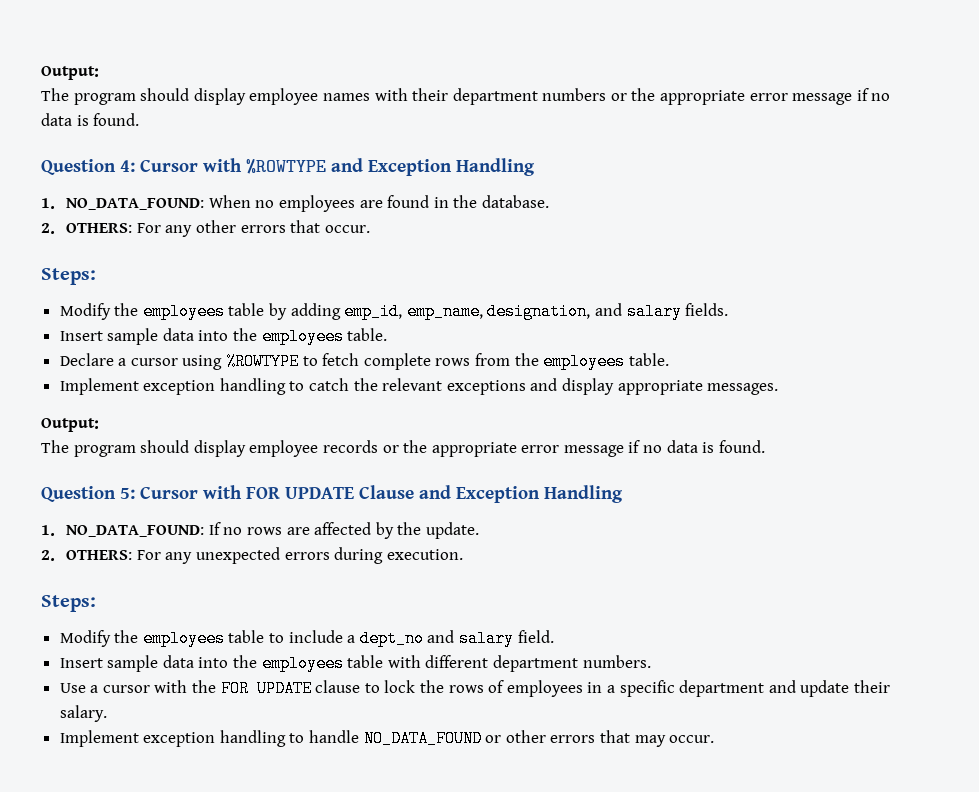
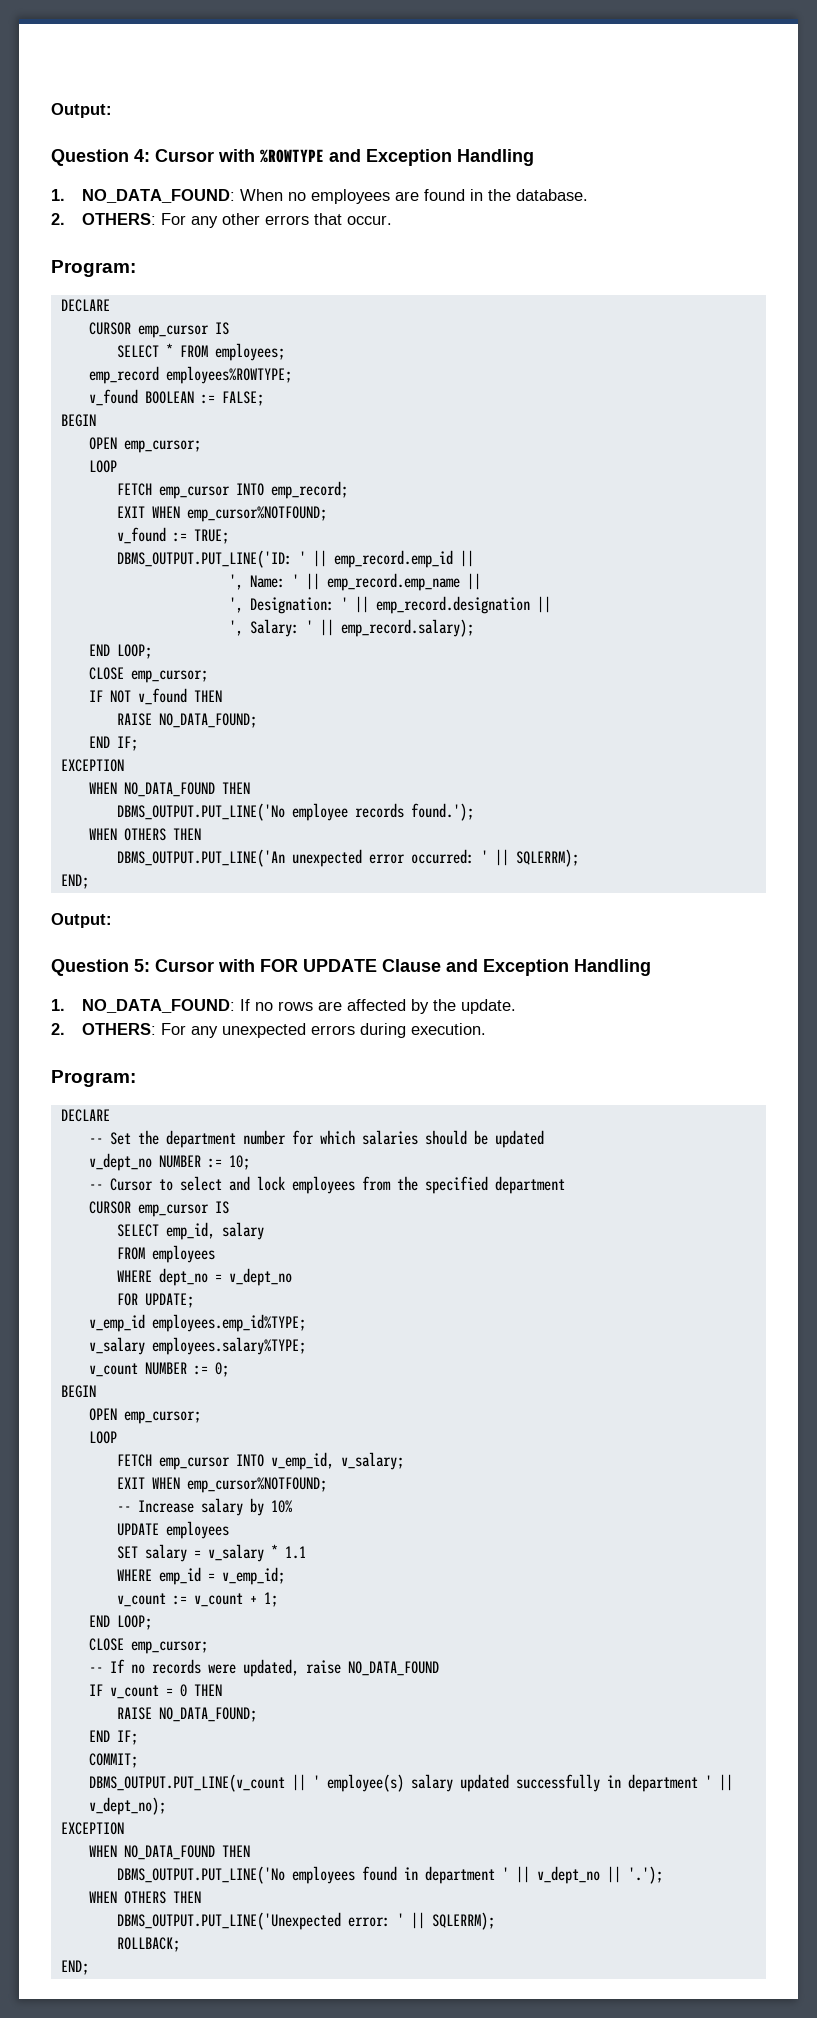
[41,66,99,80] [41,88,891,105] [41,113,140,126] Output: // The program should display employee names with their department numbers or the appropriate error message if no data is found. -> [51,103,112,118] Output:
[41,268,96,285] [59,303,729,320] [59,328,388,345] [59,353,669,370] [59,378,779,395] [41,418,99,432] [41,440,765,457] Steps: // Modify the employees table by adding emp_id, emp_name, designation, and salary fields. // Insert sample data into the employees table. // Declare a cursor using %ROWTYPE to fetch complete rows from the employees table. // Implement exception handling to catch the relevant exceptions and display appropriate messages. // Output: // The program should display employee records or the appropriate error message if no data is found. -> [51,260,136,277] [60,299,110,312] [88,322,229,338] [116,343,285,361] [88,366,292,384] [88,389,264,406] [60,414,96,427] [88,437,201,453] [88,460,117,473] [116,481,348,499] [116,506,327,522] [116,527,229,544] [116,550,474,568] [228,573,481,591] [228,596,551,614] [228,619,474,637] [88,644,152,659] [88,667,208,683] [88,688,222,705] [116,713,257,728] [88,736,138,751] [60,759,124,772] [88,782,250,797] [116,803,474,821] [88,828,201,841] [116,849,579,867] [60,874,89,889] [51,913,112,928] Program: // DECLARE // CURSOR emp_cursor IS // SELECT * FROM employees; // emp_record employees%ROWTYPE; // v_found BOOLEAN := FALSE; // BEGIN // OPEN emp_cursor; // LOOP // FETCH emp_cursor INTO emp_record; // EXIT WHEN emp_cursor%NOTFOUND; // v_found := TRUE; // DBMS_OUTPUT.PUT_LINE('ID: ' || emp_record.emp_id || // ', Name: ' || emp_record.emp_name || // ', Designation: ' || emp_record.designation || // ', Salary: ' || emp_record.salary); // END LOOP; // CLOSE emp_cursor; // IF NOT v_found THEN // RAISE NO_DATA_FOUND; // END IF; // EXCEPTION // WHEN NO_DATA_FOUND THEN // DBMS_OUTPUT.PUT_LINE('No employee records found.'); // WHEN OTHERS THEN // DBMS_OUTPUT.PUT_LINE('An unexpected error occurred: ' || SQLERRM); // END; // Output:
[41,595,96,612] [59,630,554,647] [59,655,651,672] [59,680,890,697] [59,705,107,722] [59,730,715,747] Steps: // Modify the employees table to include a dept_no and salary field. // Insert sample data into the employees table with different department numbers. // Use a cursor with the FOR UPDATE clause to lock the rows of employees in a specific department and update their salary. // Implement exception handling to handle NO_DATA_FOUND or other errors that may occur. -> [51,1070,136,1087] [60,1109,110,1122] [88,1130,544,1148] [88,1153,250,1171] [88,1176,565,1194] [88,1201,229,1217] [116,1222,264,1240] [116,1245,215,1263] [116,1268,292,1286] [116,1293,194,1308] [88,1314,306,1332] [88,1337,306,1355] [88,1362,229,1377] [60,1385,96,1398] [88,1408,201,1424] [88,1431,117,1444] [116,1452,404,1470] [116,1477,327,1493] [116,1498,292,1516] [116,1521,229,1539] [116,1544,306,1562] [116,1567,285,1585] [116,1592,278,1607] [88,1615,152,1630] [88,1638,208,1654] [88,1659,439,1677] [88,1684,222,1699] [116,1707,257,1722] [88,1730,138,1745] [88,1753,138,1768] [88,1774,733,1792] [88,1797,166,1815] [60,1822,124,1835] [88,1845,250,1860] [116,1866,663,1884] [88,1891,201,1904] [116,1912,495,1930] [116,1937,180,1952] [60,1960,89,1975] Program: // DECLARE // -- Set the department number for which salaries should be updated // v_dept_no NUMBER := 10; // -- Cursor to select and lock employees from the specified department // CURSOR emp_cursor IS // SELECT emp_id, salary // FROM employees // WHERE dept_no = v_dept_no // FOR UPDATE; // v_emp_id employees.emp_id%TYPE; // v_salary employees.salary%TYPE; // v_count NUMBER := 0; // BEGIN // OPEN emp_cursor; // LOOP // FETCH emp_cursor INTO v_emp_id, v_salary; // EXIT WHEN emp_cursor%NOTFOUND; // -- Increase salary by 10% // UPDATE employees // SET salary = v_salary * 1.1 // WHERE emp_id = v_emp_id; // v_count := v_count + 1; // END LOOP; // CLOSE emp_cursor; // -- If no records were updated, raise NO_DATA_FOUND // IF v_count = 0 THEN // RAISE NO_DATA_FOUND; // END IF; // COMMIT; // DBMS_OUTPUT.PUT_LINE(v_count || ' employee(s) salary updated successfully in department ' || v_dept_no); // EXCEPTION // WHEN NO_DATA_FOUND THEN // DBMS_OUTPUT.PUT_LINE('No employees found in department ' || v_dept_no || '.'); // WHEN OTHERS THEN // DBMS_OUTPUT.PUT_LINE('Unexpected error: ' || SQLERRM); // ROLLBACK; // END;

